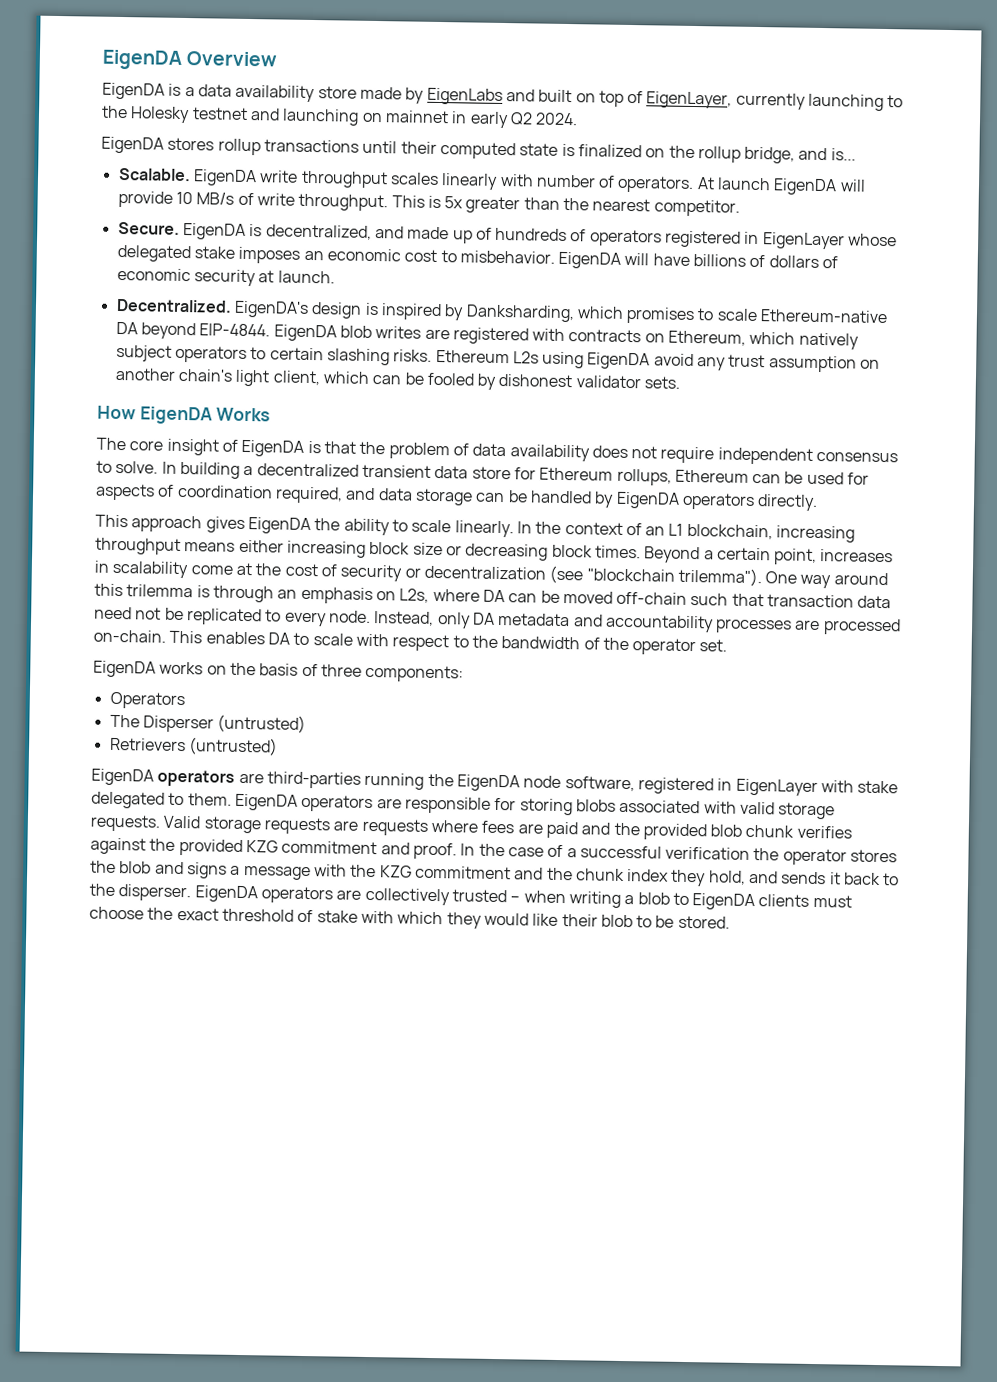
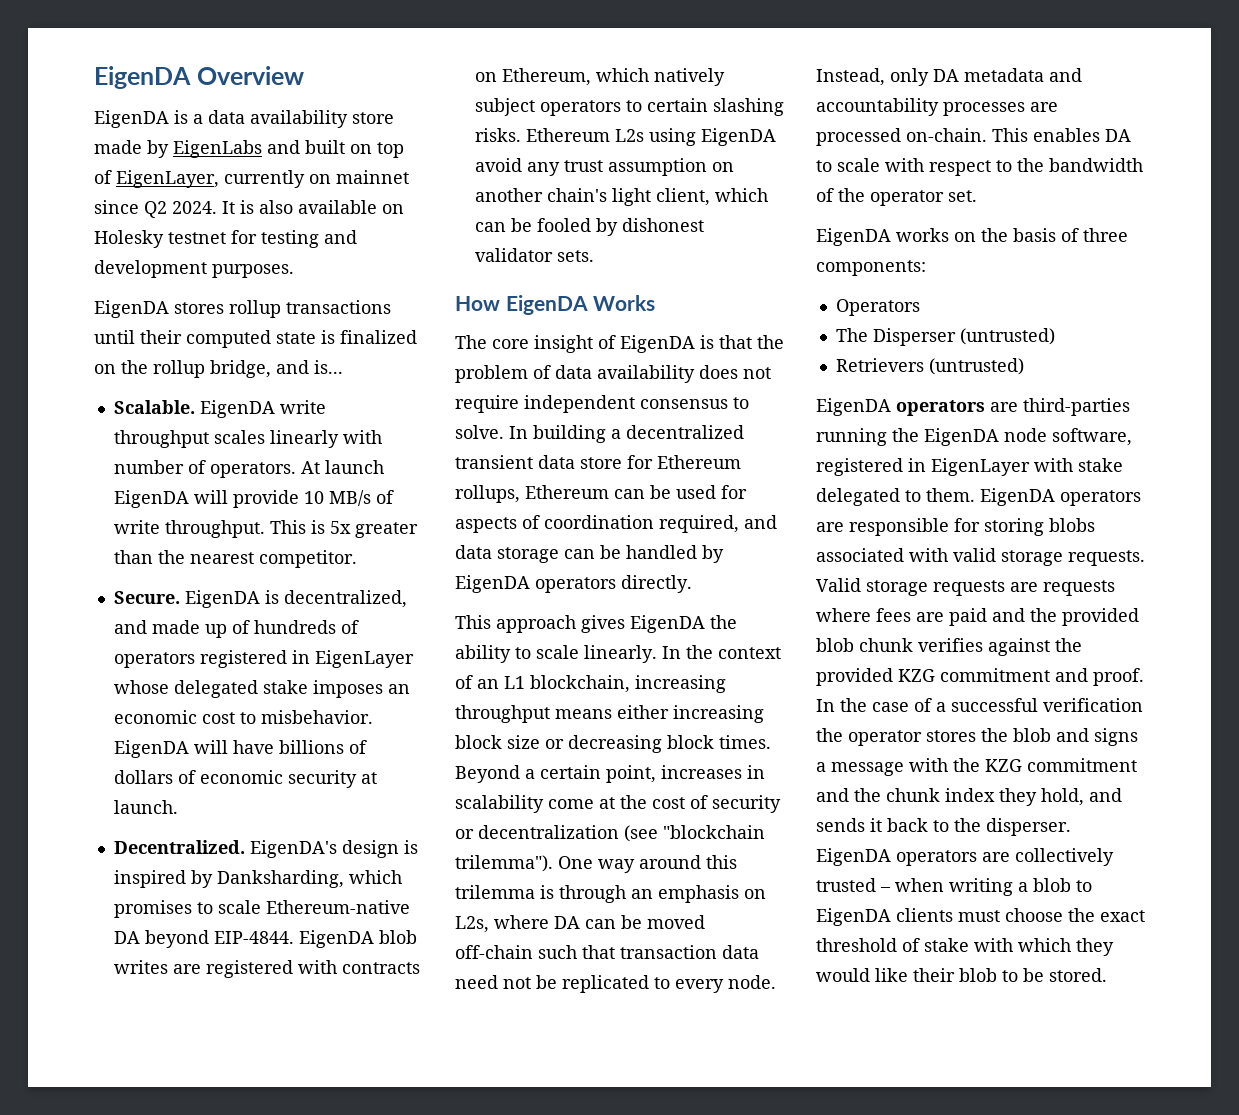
[808,93,904,111] [101,105,579,129] launching to the Holesky testnet and launching on mainnet in early Q2 2024. -> [309,170,409,184] [94,200,404,218] [94,230,357,248] [94,260,294,278] on mainnet since Q2 2024. It is also available on Holesky testnet for testing and development purposes.

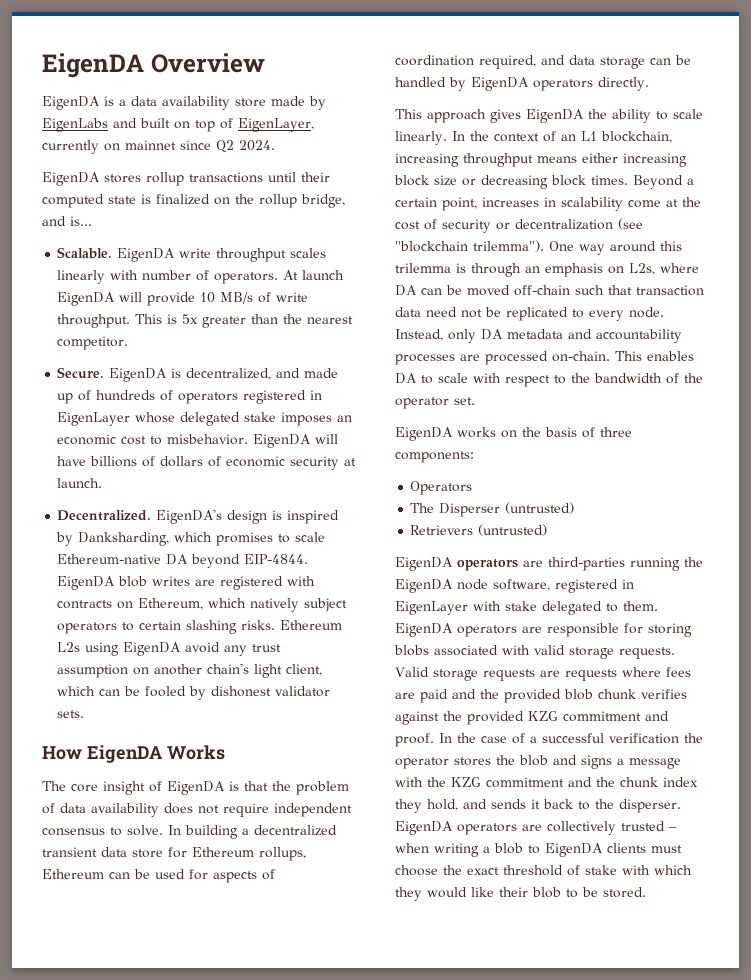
[222,200,404,214] [94,230,357,248] [94,260,294,278] It is also available on Holesky testnet for testing and development purposes. -> (275, 145) none

